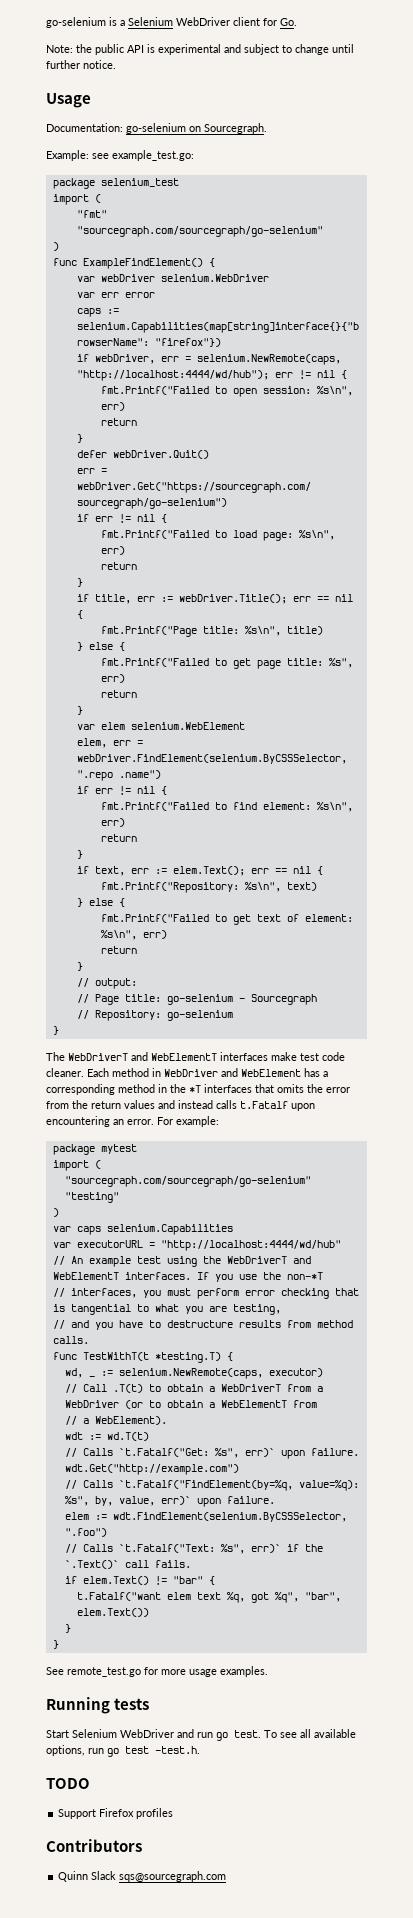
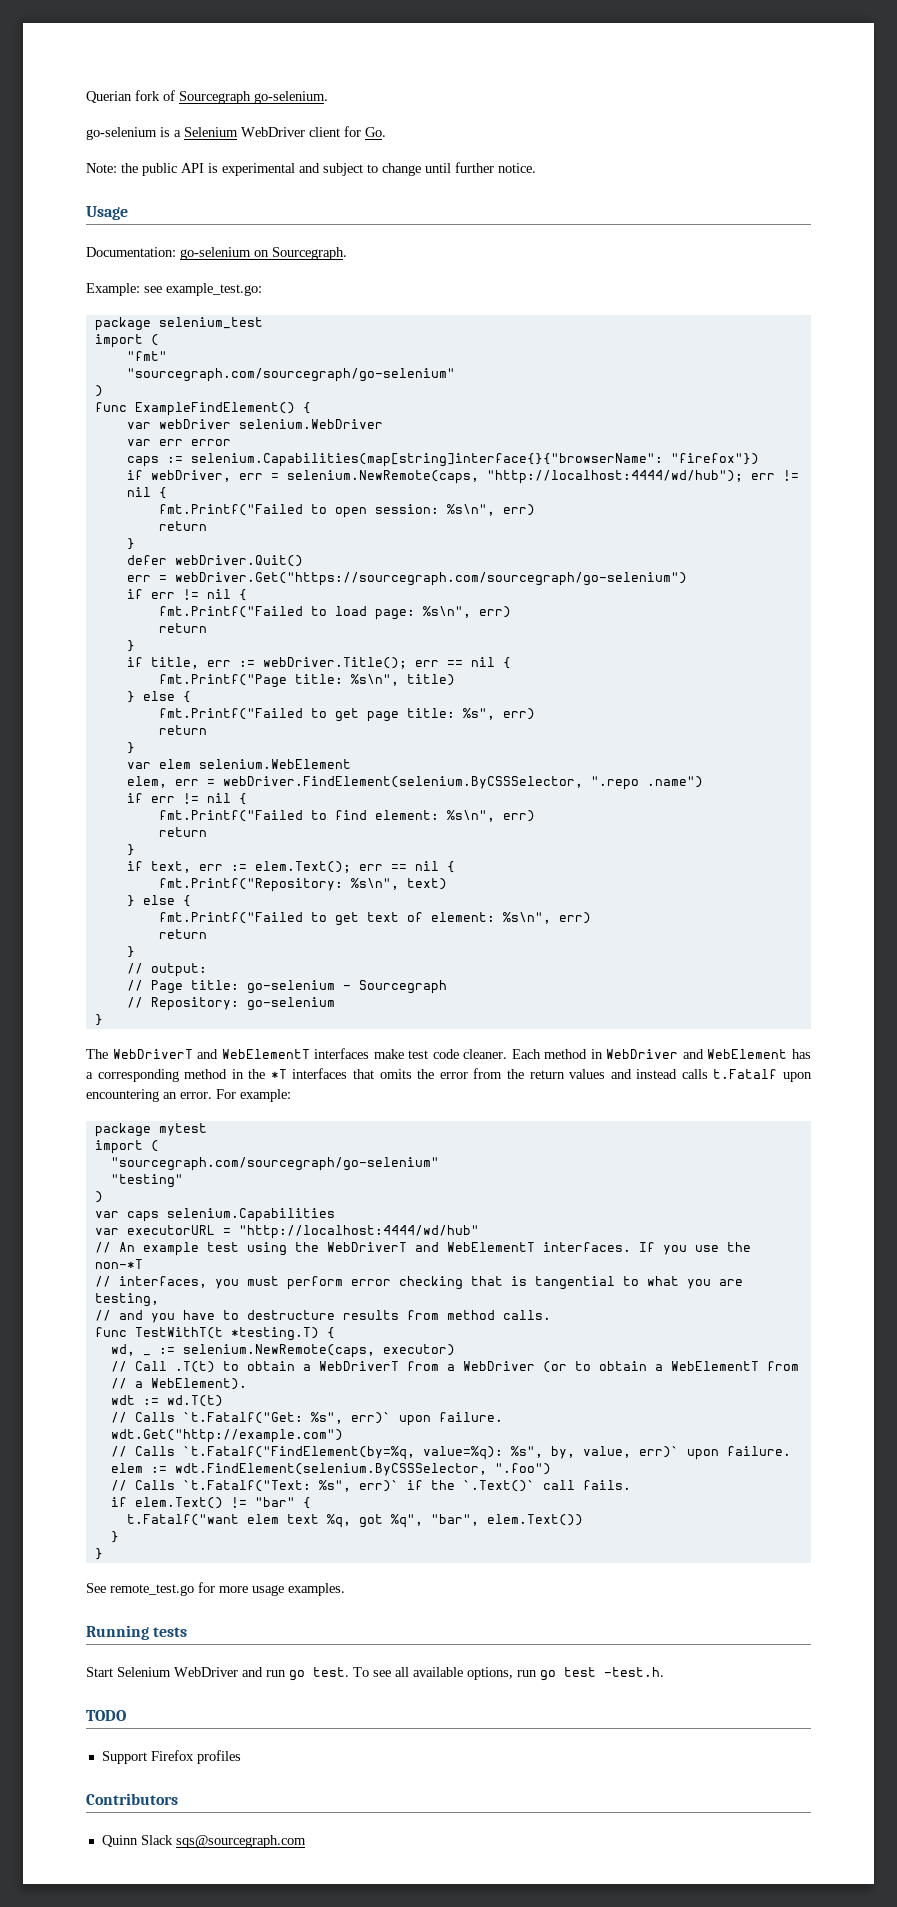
(46, 22) none -> [86,90,328,104] Querian fork of Sourcegraph go-selenium. //

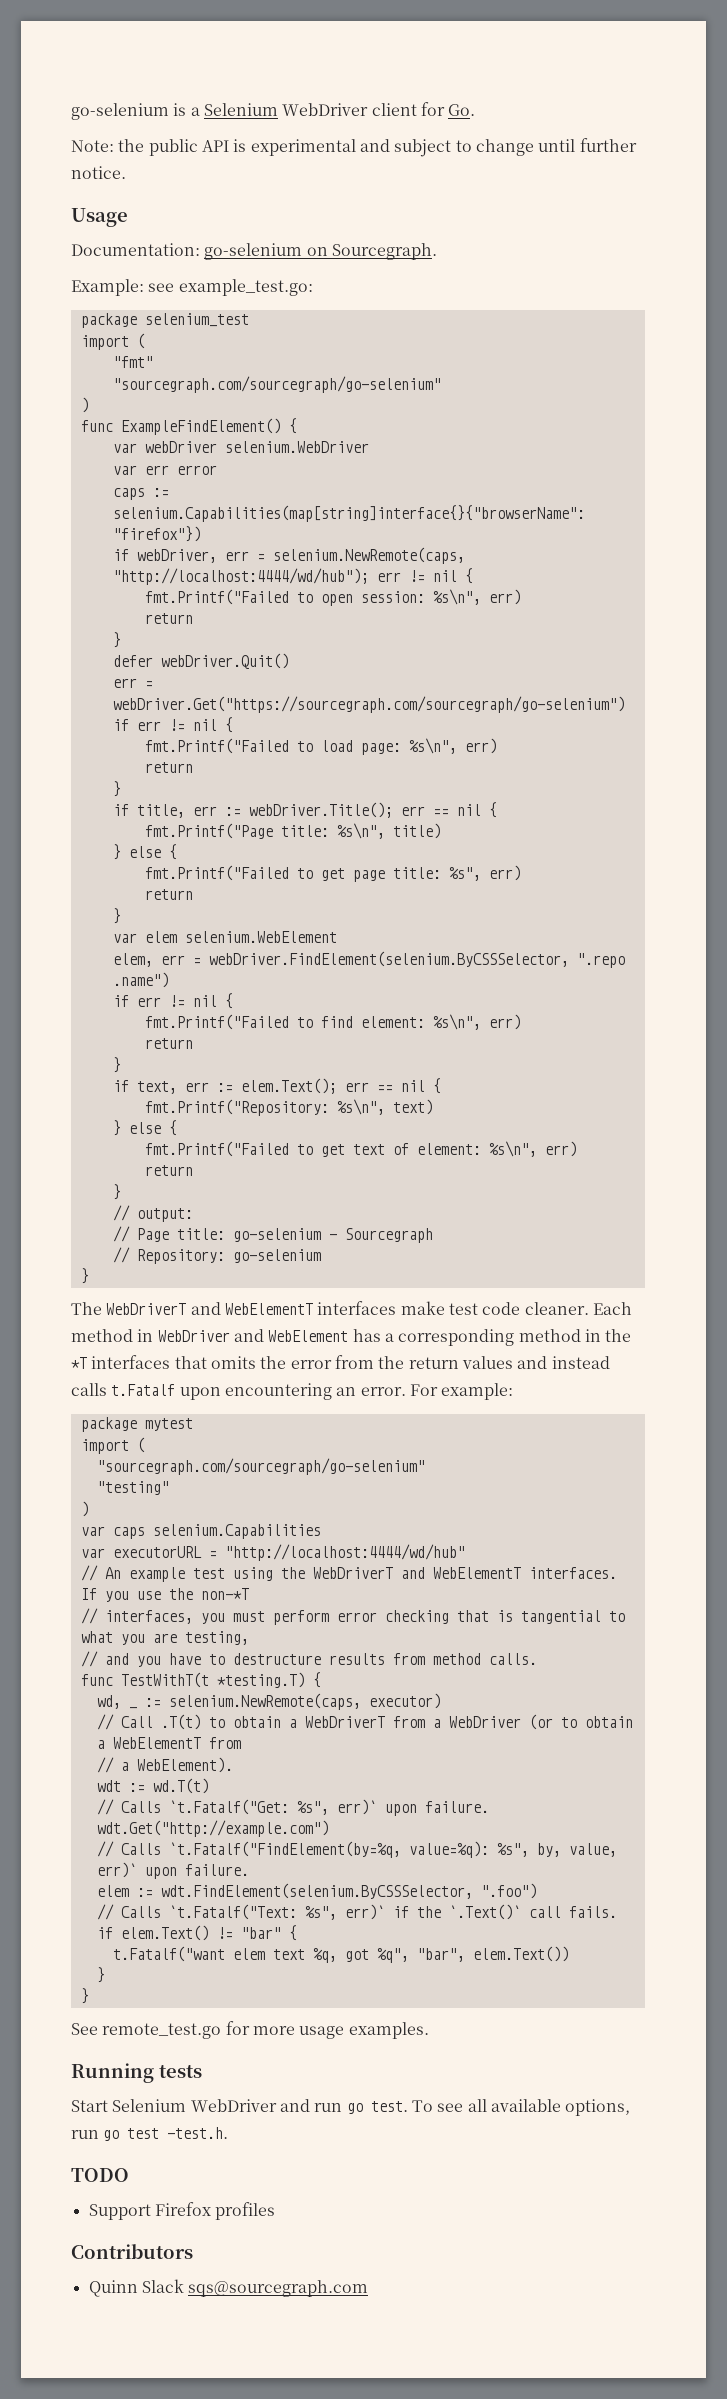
[86,90,328,104] Querian fork of Sourcegraph go-selenium. // -> (71, 111) none

